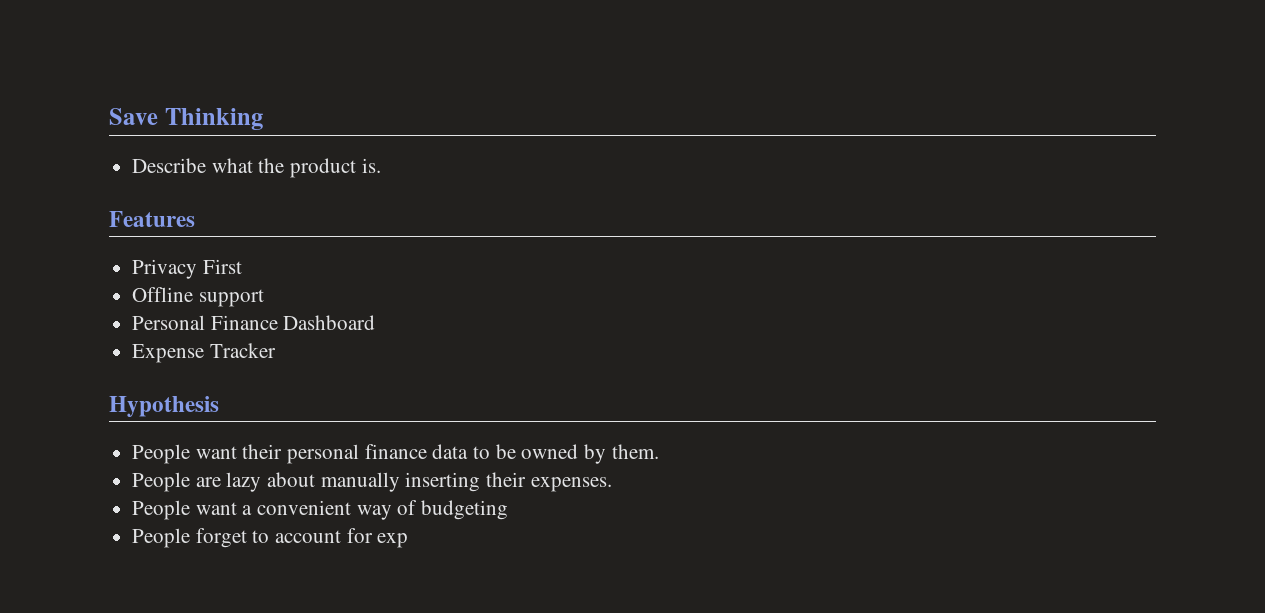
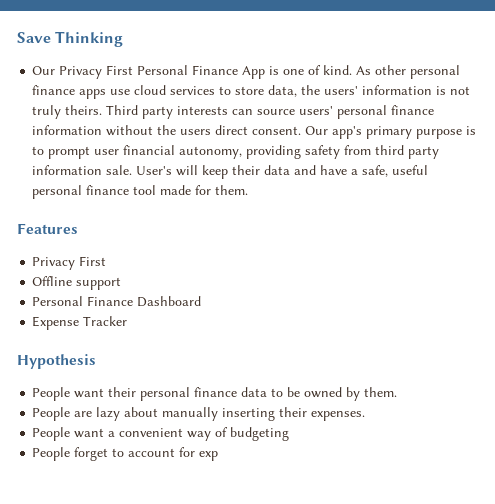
[132,158,381,178] Describe what the product is. -> [32,65,461,79] [32,85,471,99] [32,105,435,119] [32,125,477,139] [32,145,440,159] [32,165,429,179] [32,185,249,199] Our Privacy First Personal Finance App is one of kind. As other personal finance apps use cloud services to store data, the users' information is not truly theirs. Third party interests can source users' personal finance information without the users direct consent. Our app's primary purpose is to prompt user financial autonomy, providing safety from third party information sale. User's will keep their data and have a safe, useful personal finance tool made for them.

